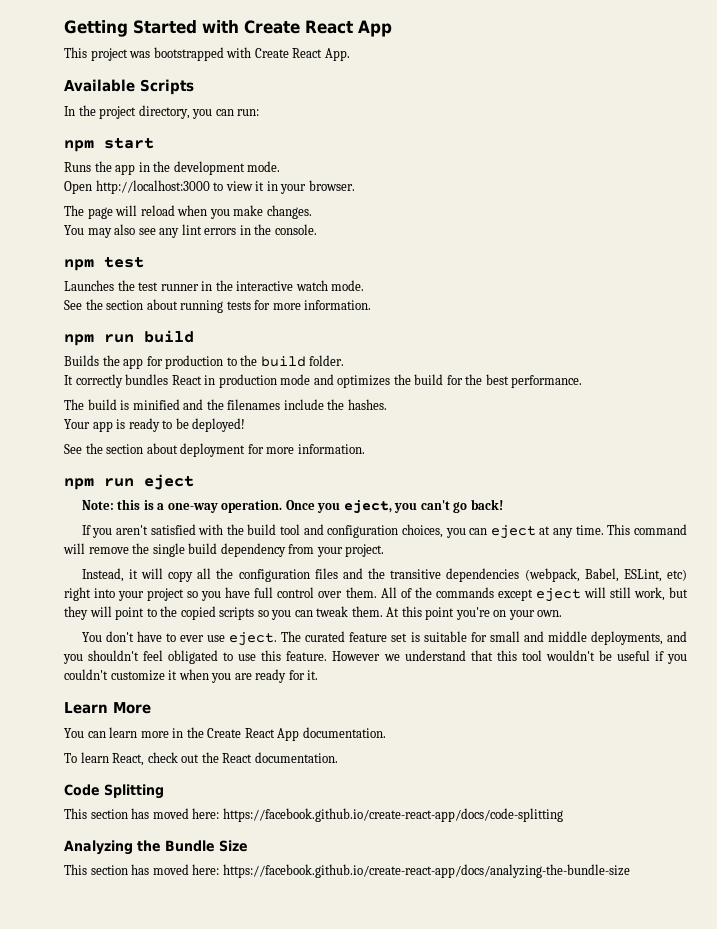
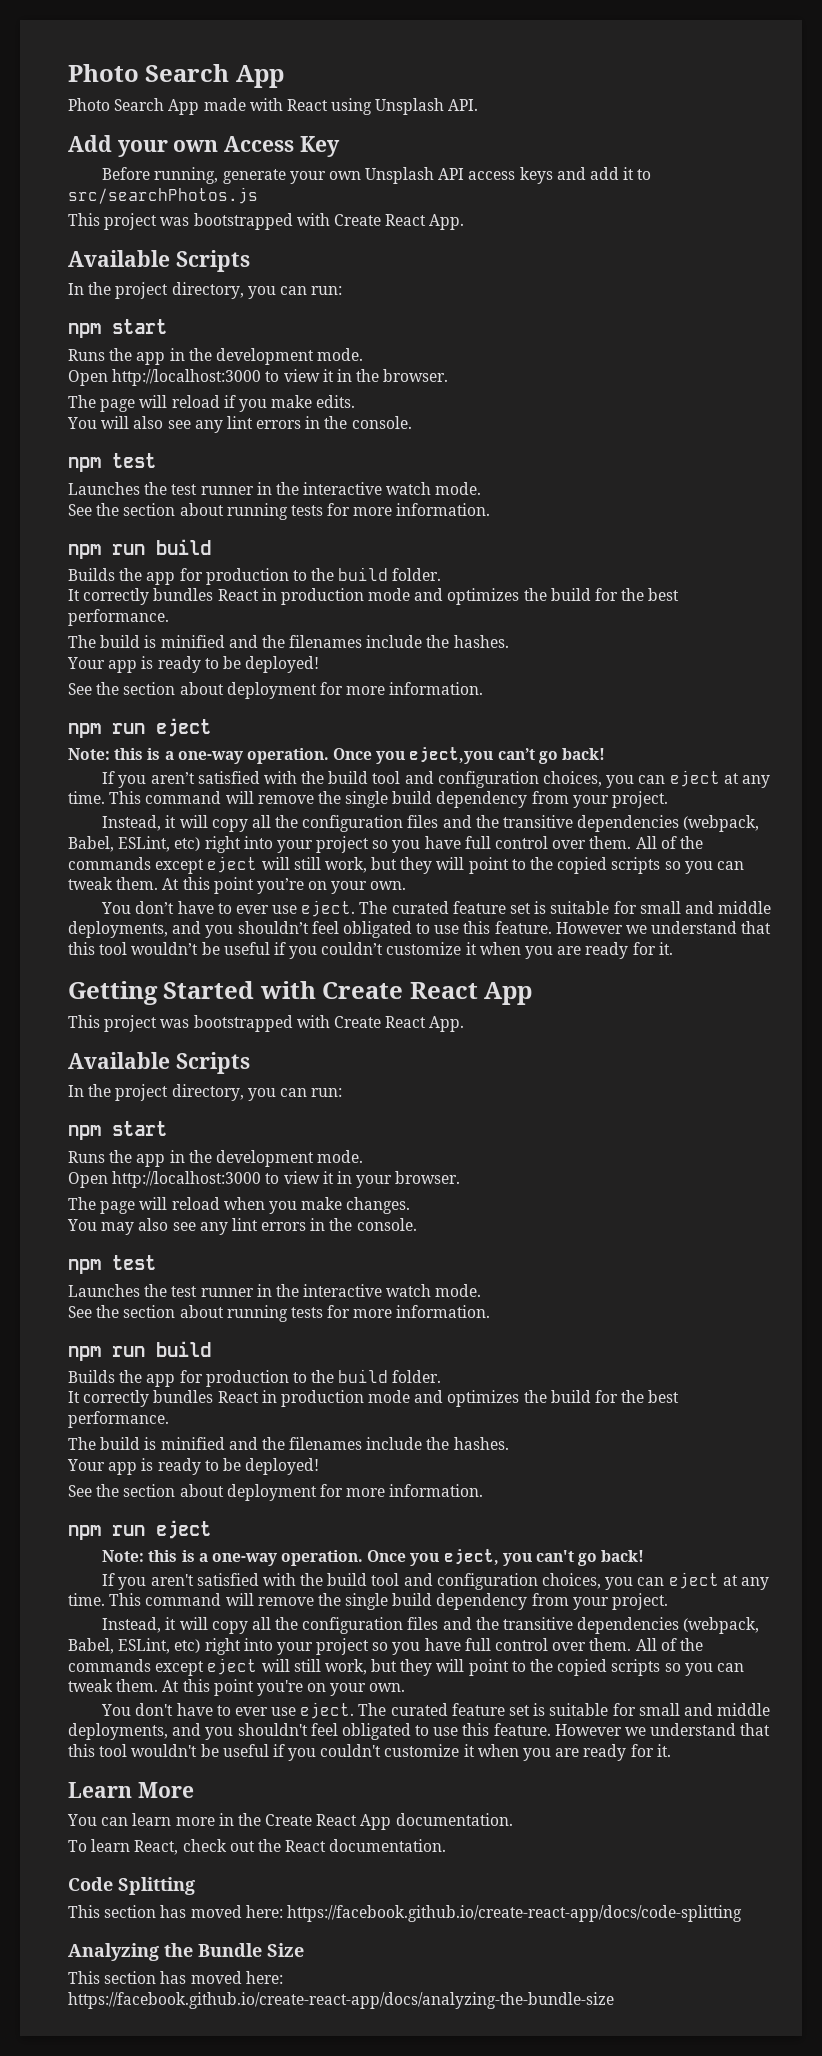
(64, 28) none -> [68,64,284,88] [68,98,479,115] [68,135,340,157] [102,167,652,184] [68,187,258,204] [68,213,465,230] [68,250,250,272] [68,282,343,299] [68,319,167,338] [68,348,364,365] [68,369,449,386] [68,395,356,412] [67,416,412,433] [68,453,156,472] [68,482,482,495] [68,503,491,520] [68,539,211,559] [68,567,442,585] [68,588,680,605] [68,609,169,626] [68,635,509,648] [67,656,320,673] [68,682,484,699] [68,718,211,738] [68,747,606,764] [102,770,770,788] [68,791,669,808] [102,815,760,832] [68,836,703,853] [68,856,744,874] [68,877,407,894] [101,900,772,917] [68,921,772,938] [68,942,673,959] Photo Search App // Photo Search App made with React using Unsplash API. // Add your own Access Key // Before running, generate your own Unsplash API access keys and add it to src/searchPhotos.js // This project was bootstrapped with Create React App. // Available Scripts // In the project directory, you can run: // npm start // Runs the app in the development mode. // Open http://localhost:3000 to view it in the browser. // The page will reload if you make edits. // You will also see any lint errors in the console. // npm test // Launches the test runner in the interactive watch mode. // See the section about running tests for more information. // npm run build // Builds the app for production to the build folder. // It correctly bundles React in production mode and optimizes the build for the best performance. // The build is minified and the filenames include the hashes. // Your app is ready to be deployed! // See the section about deployment for more information. // npm run eject // Note: this is a one-way operation. Once you eject,you can’t go back! // If you aren’t satisfied with the build tool and configuration choices, you can eject at any time. This command will remove the single build dependency from your project. // Instead, it will copy all the configuration files and the transitive dependencies (webpack, Babel, ESLint, etc) right into your project so you have full control over them. All of the commands except eject will still work, but they will point to the copied scripts so you can tweak them. At this point you’re on your own. // You don’t have to ever use eject. The curated feature set is suitable for small and middle deployments, and you shouldn’t feel obligated to use this feature. However we understand that this tool wouldn’t be useful if you couldn’t customize it when you are ready for it. //

